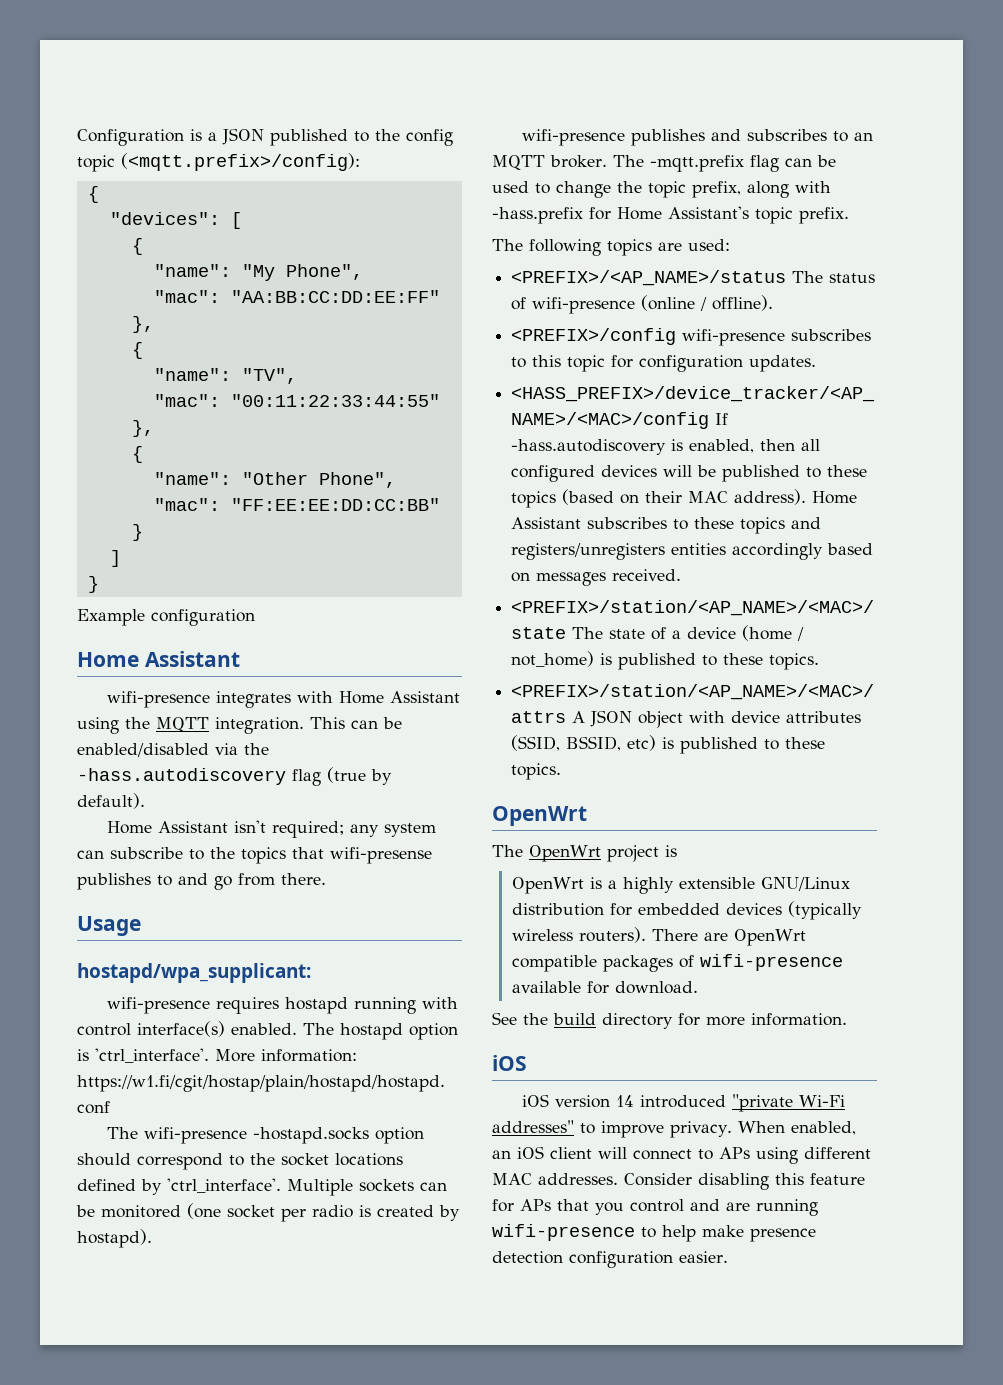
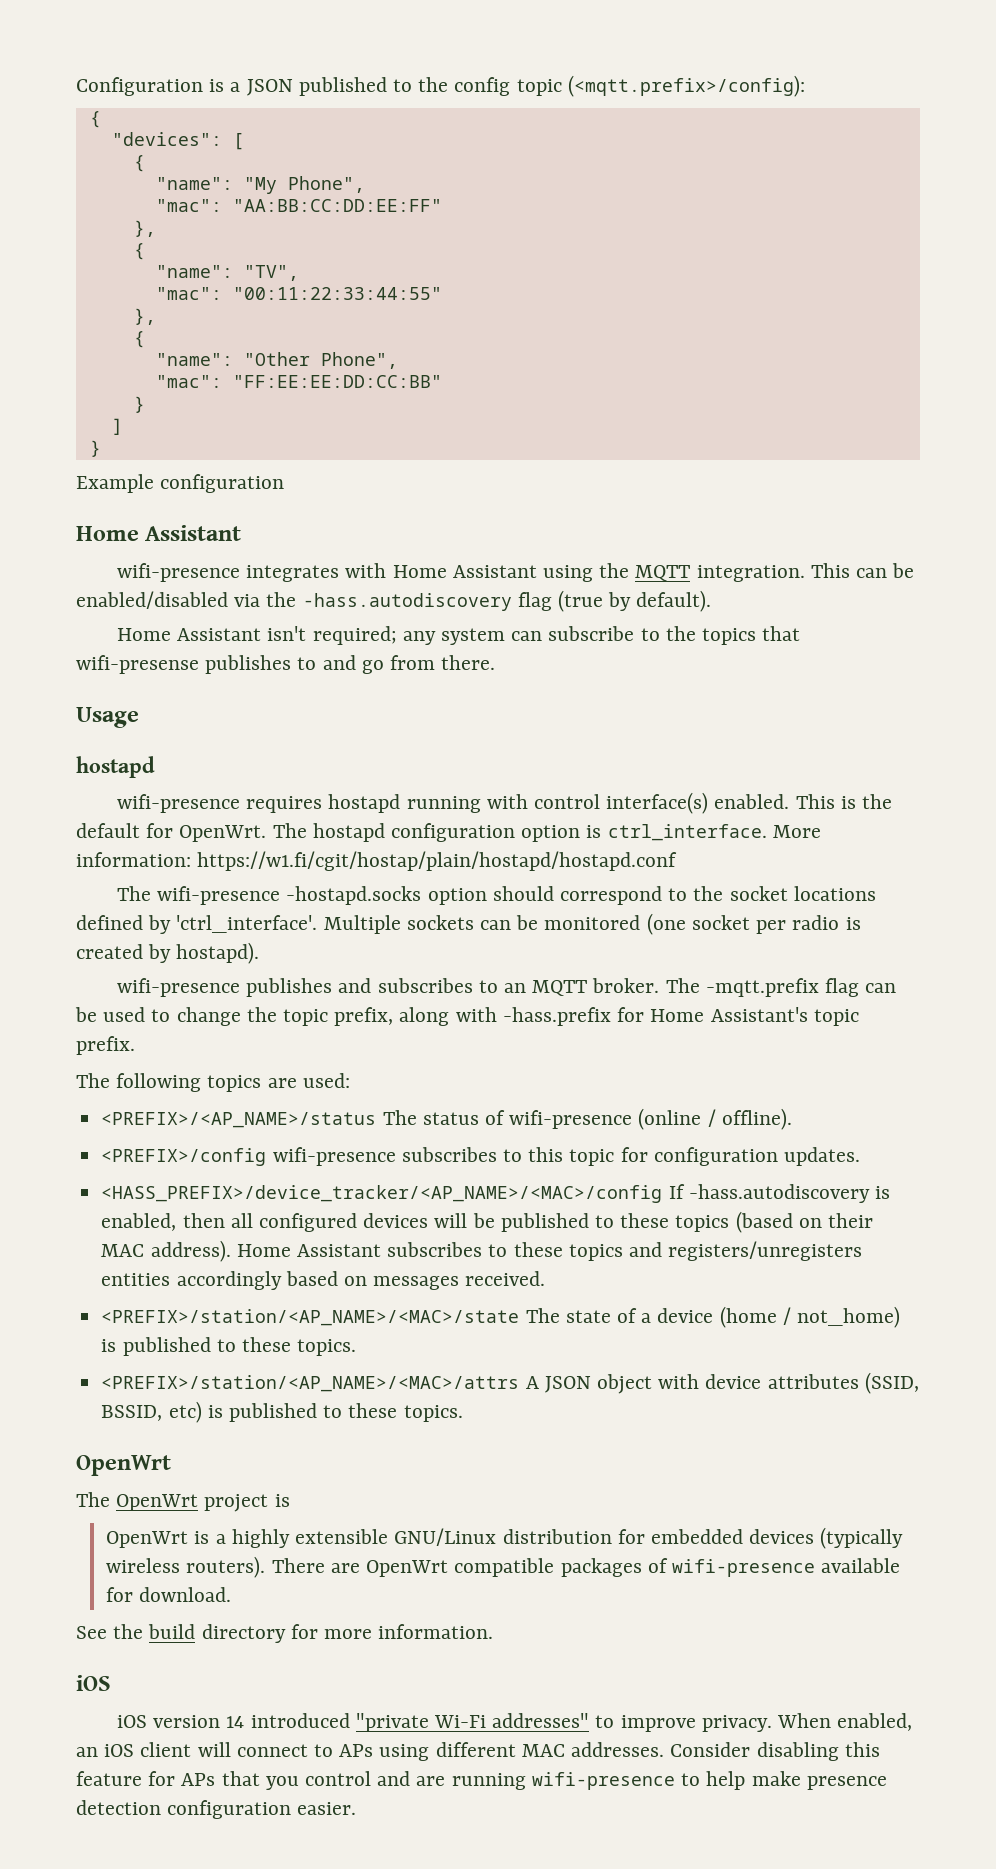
[77,963,311,983] hostapd/wpa_supplicant: -> [76,756,155,778] hostapd
(297, 1029) none -> [795,794,893,809] [76,823,267,842] This is the default for OpenWrt.
(403, 1031) none -> [391,823,516,842] configuration
[95,1048,209,1063] 'ctrl_interface'. -> [607,824,767,841] ctrl_interface.

